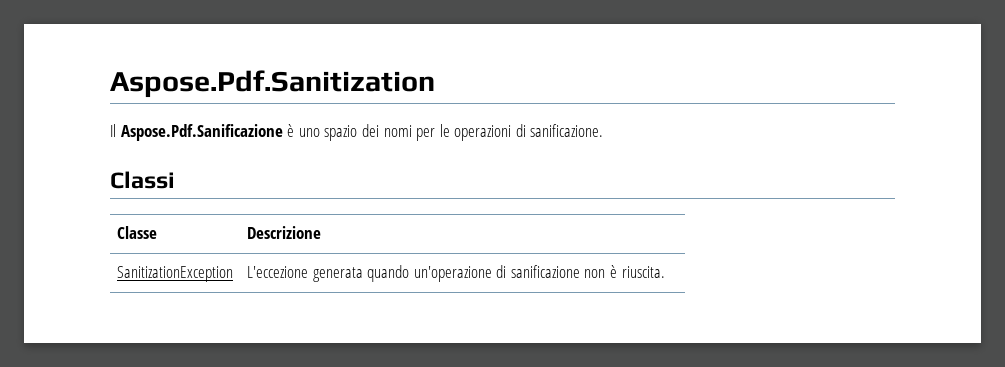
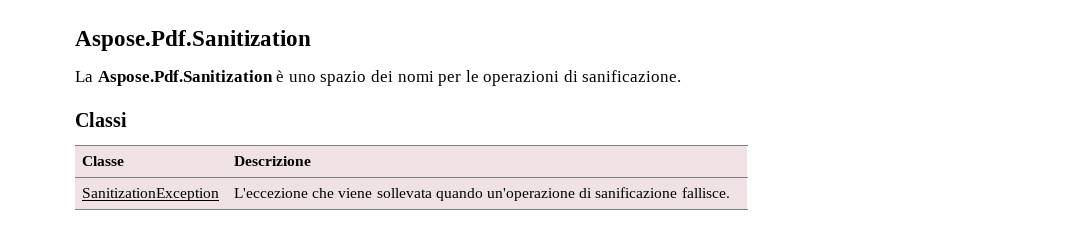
[110,124,283,141] Il Aspose.Pdf.Sanificazione -> [75,70,273,86] La Aspose.Pdf.Sanitization
[312,267,363,282] generata -> [312,188,432,198] che viene sollevata
[584,265,665,278] non è riuscita. -> [681,187,730,198] fallisce.

